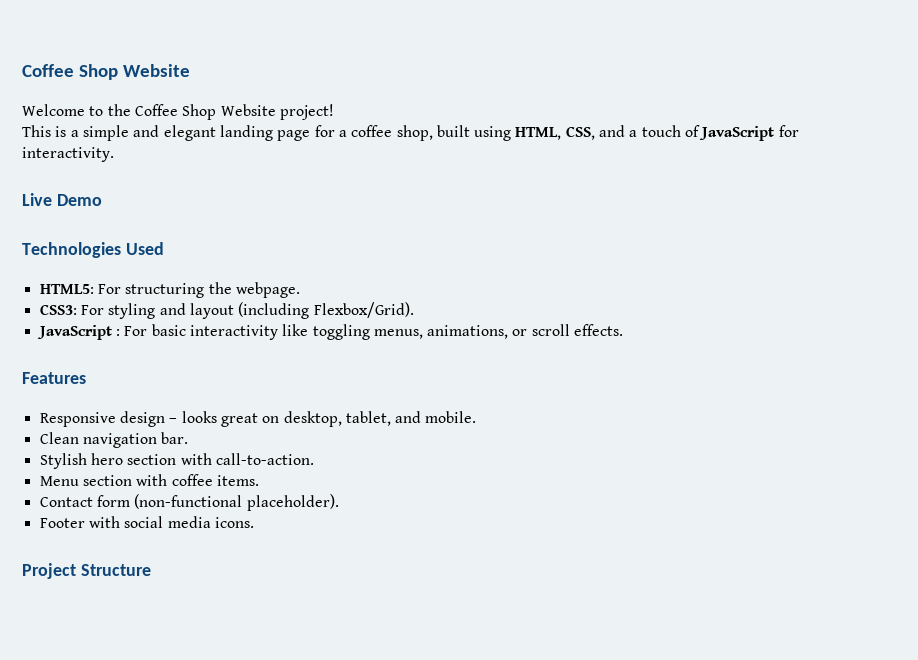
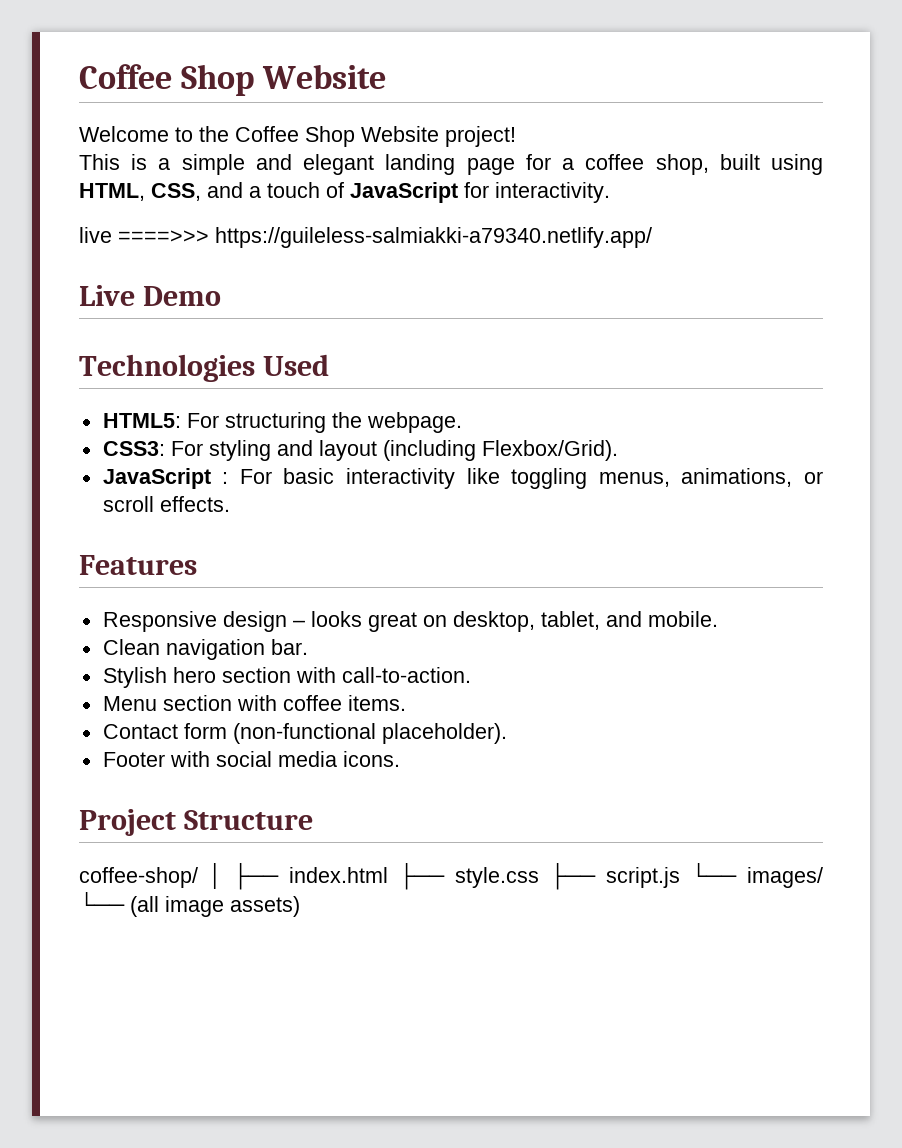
(114, 154) none -> [79,227,652,248] // live ====>>> https://guileless-salmiakki-a79340.netlify.app/
(151, 570) none -> [79,863,823,890] [79,892,300,917] // coffee-shop/ │ ├── index.html ├── style.css ├── script.js └── images/ └── (all image assets)

